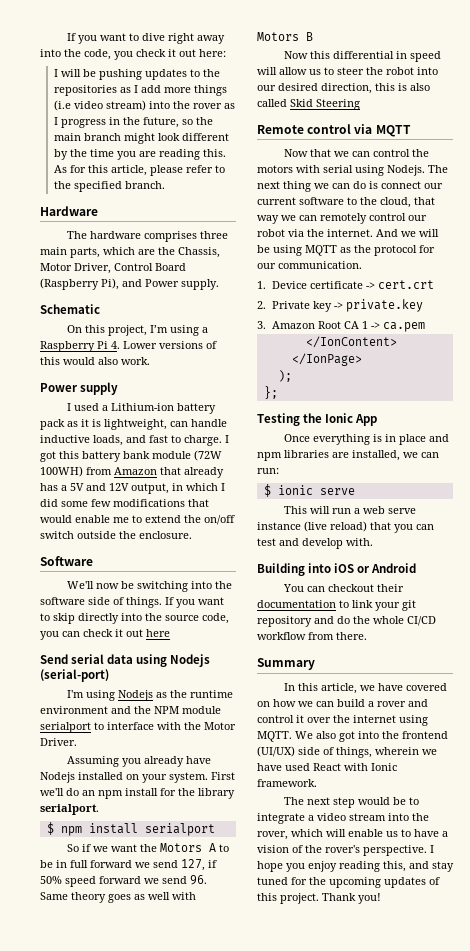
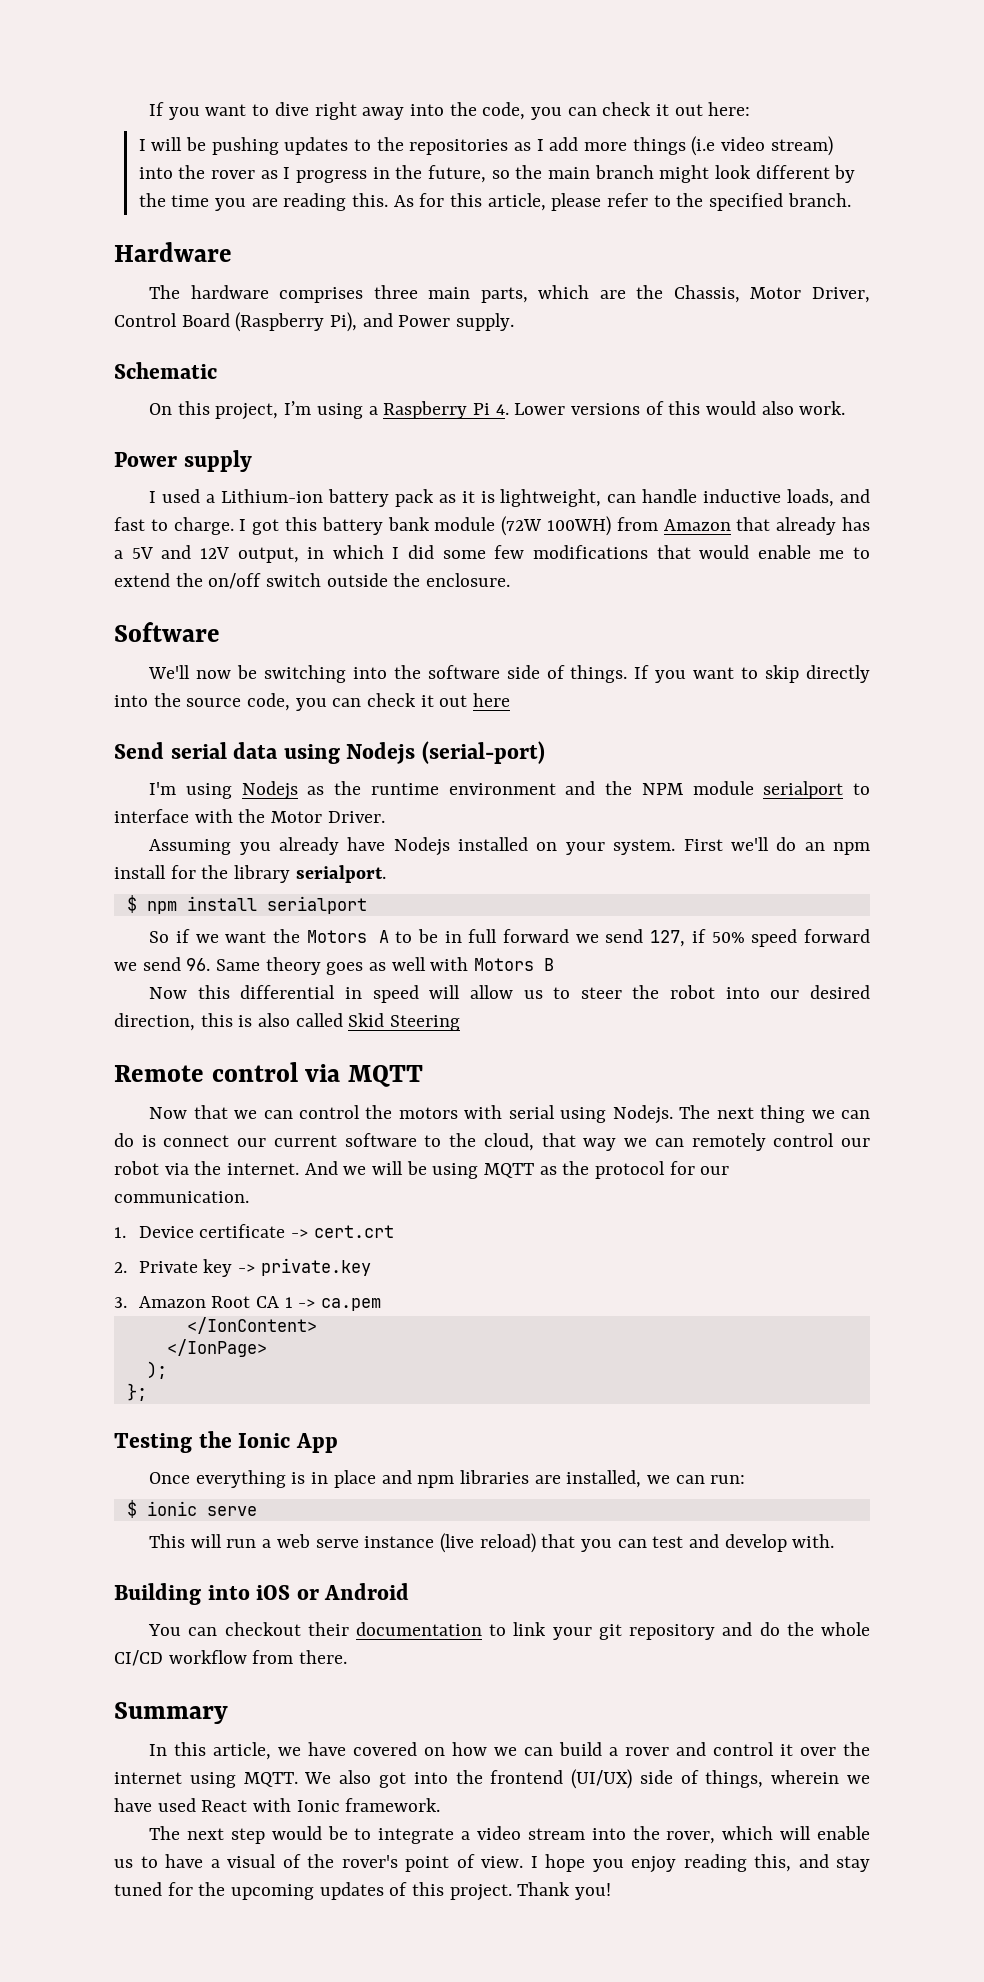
(133, 55) none -> [567,107,597,116] can
[257,845,289,853] vision -> [227,1854,276,1868] visual
[363,845,427,856] perspective. -> [405,1854,523,1872] point of view.

